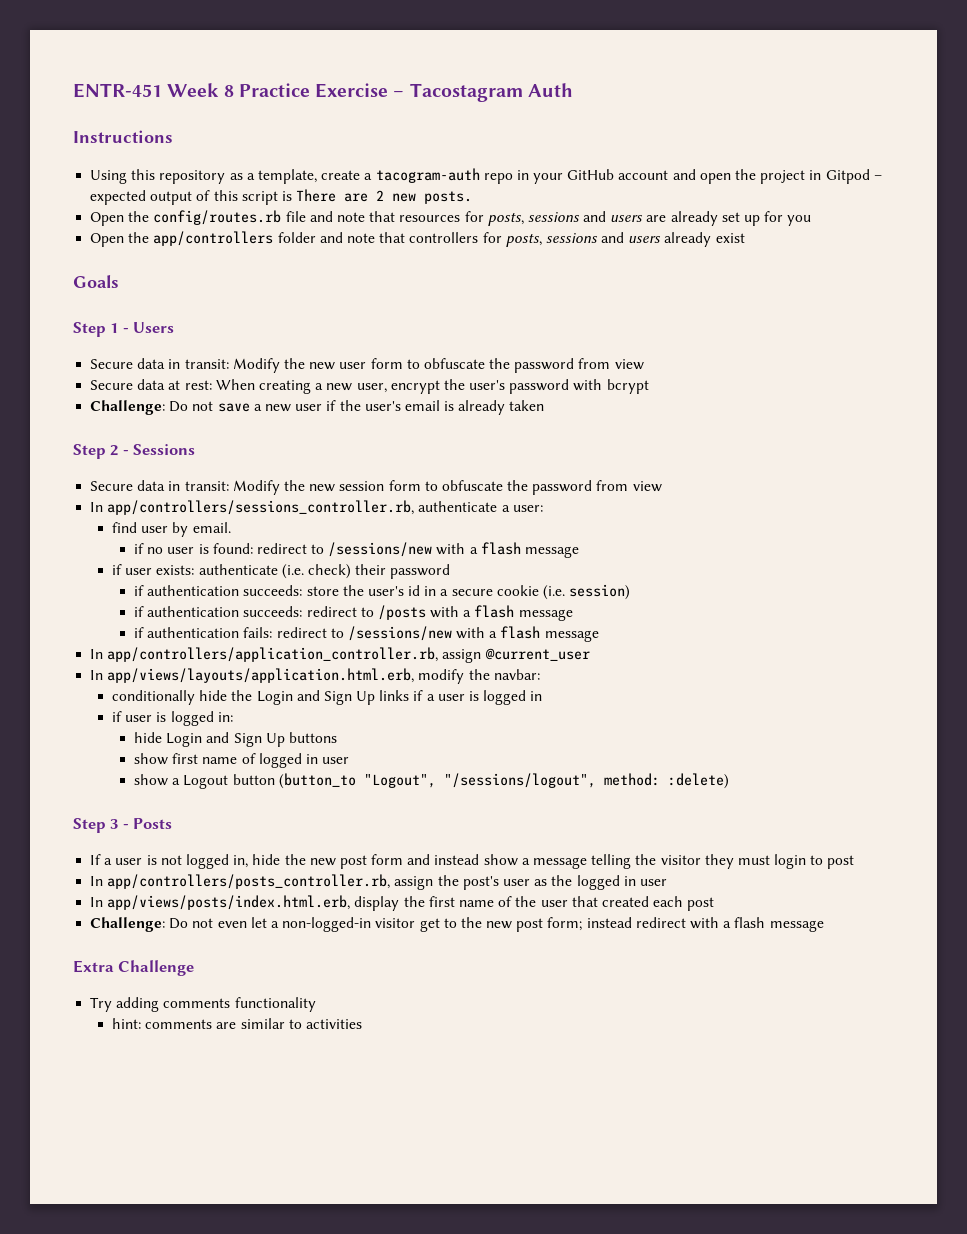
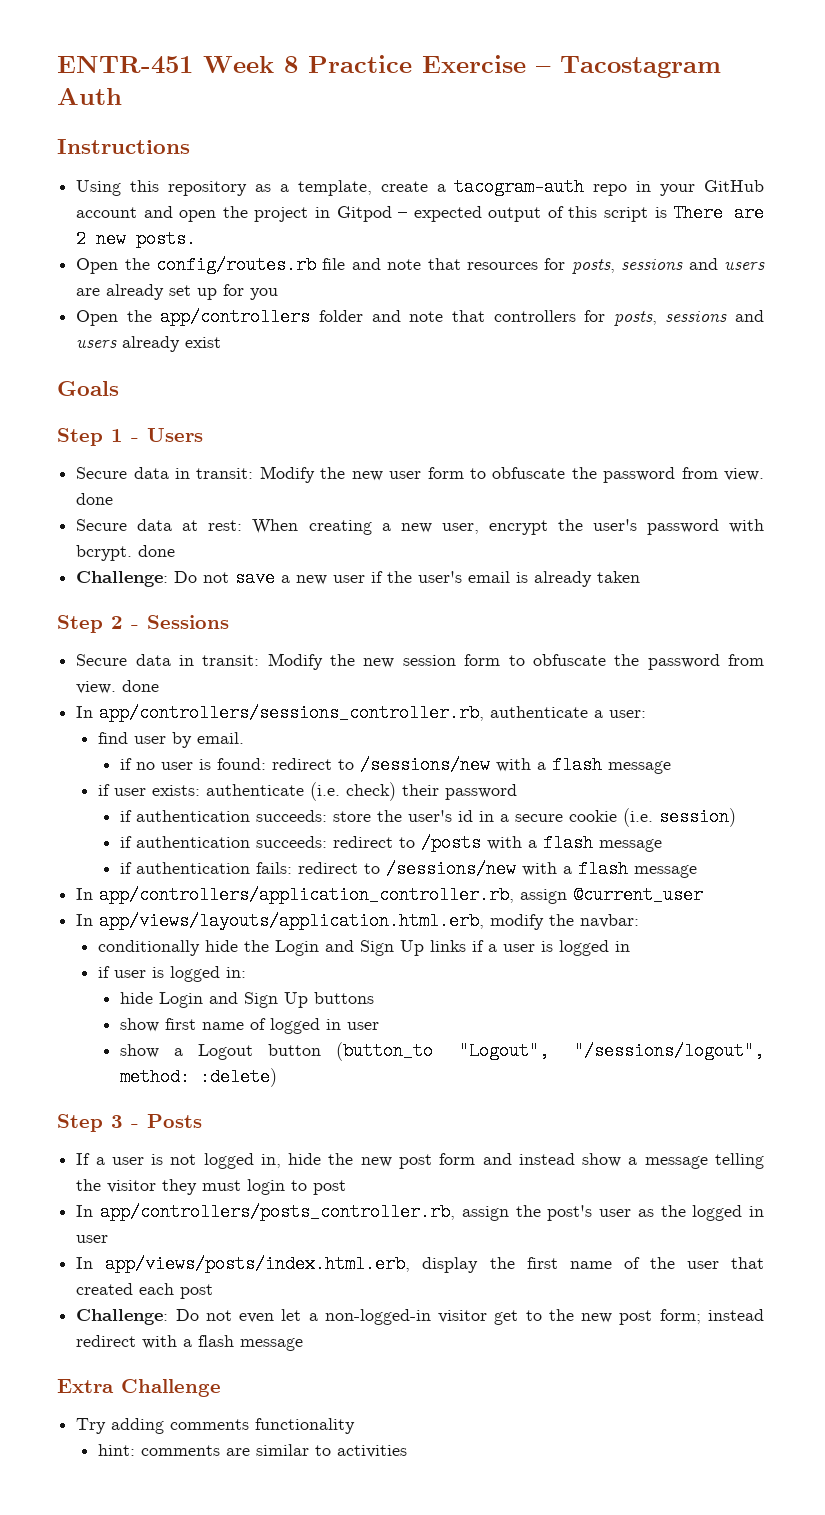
[614,359,644,370] view -> [724,468,765,481] [76,493,114,505] view. done
[606,379,649,394] bcrypt -> [76,545,176,561] bcrypt. done
[632,481,662,492] view -> [76,680,160,694] view. done

